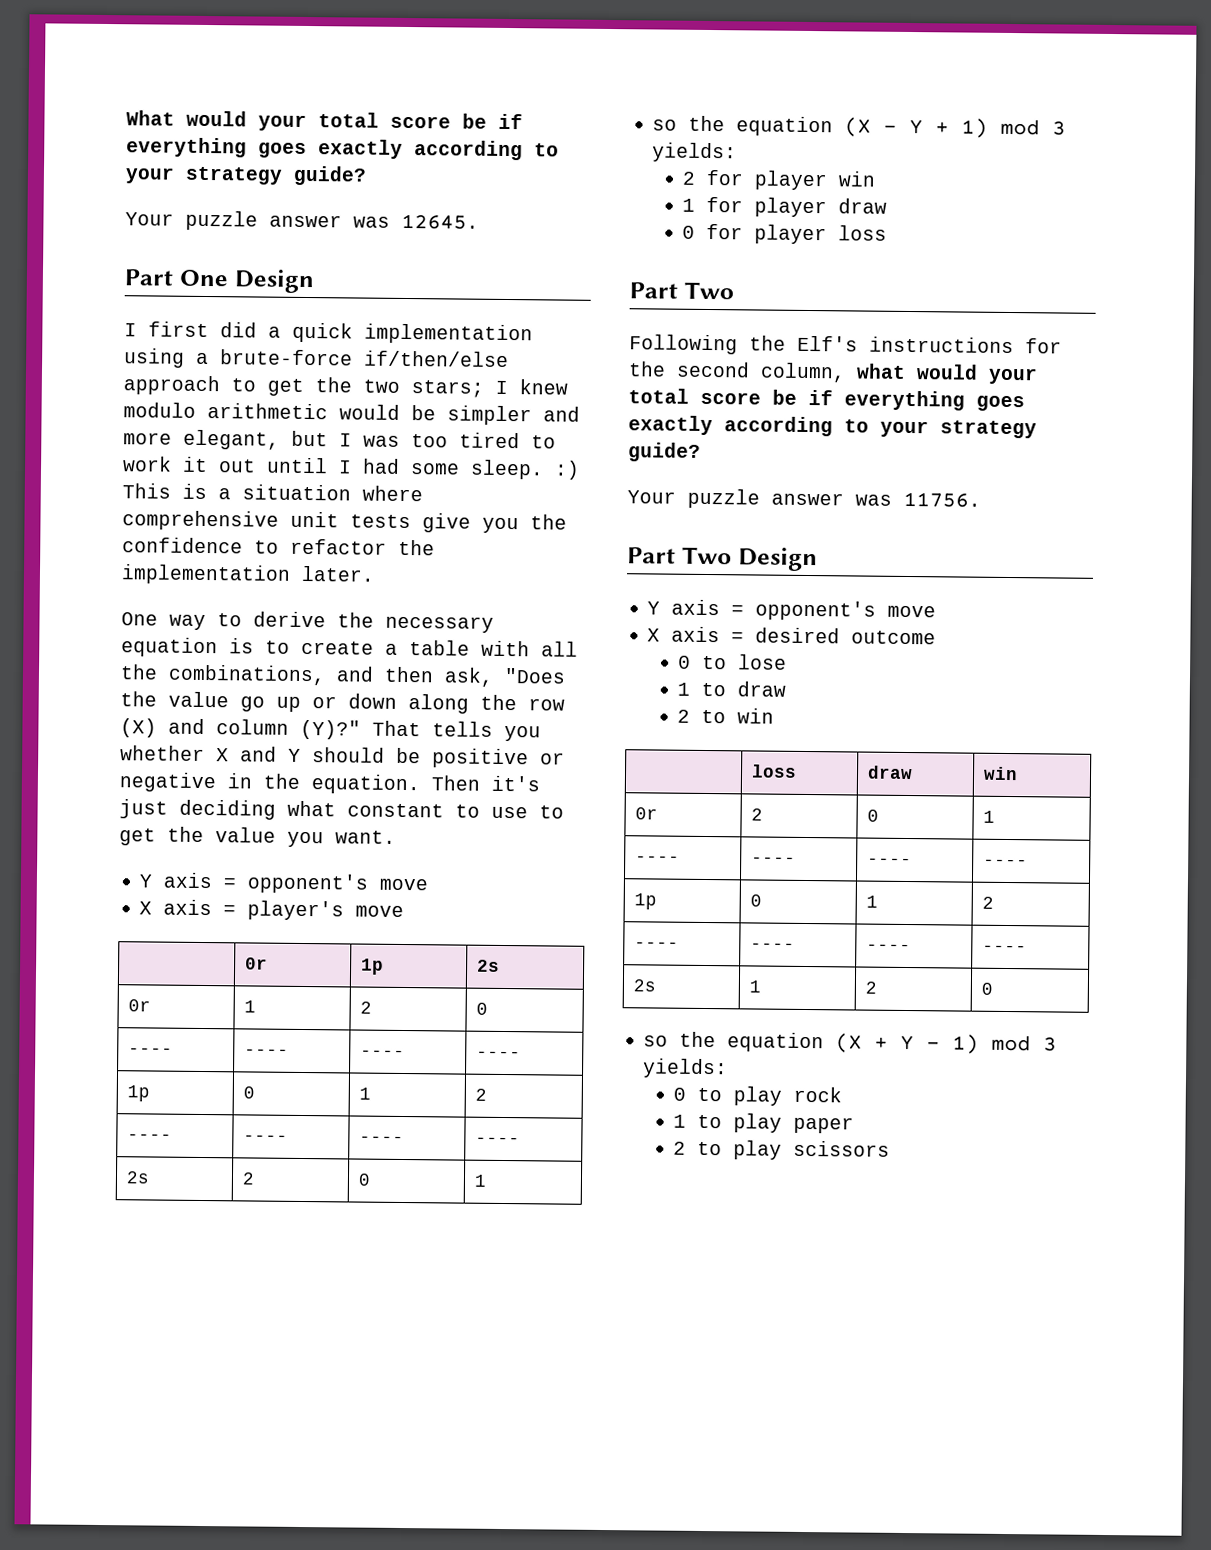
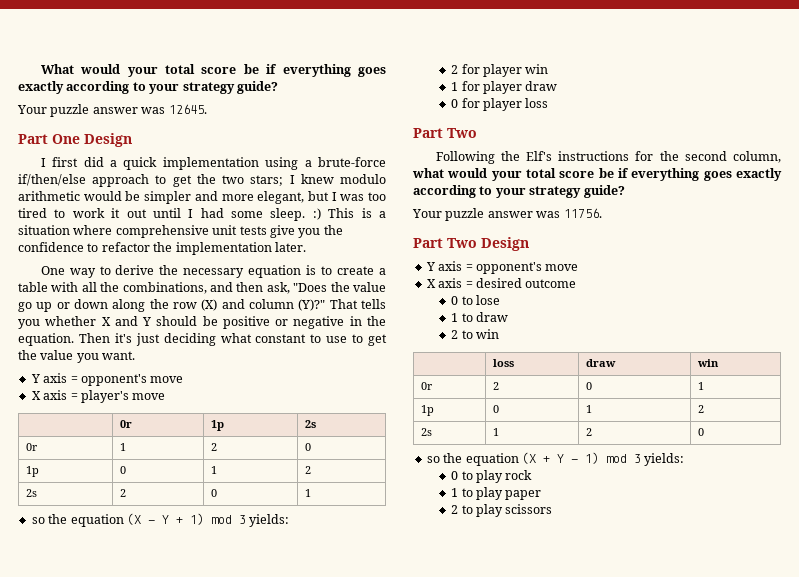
[127,1047,173,1055] [243,1048,289,1056] [359,1049,405,1058] [475,1050,521,1059] [126,1085,150,1102] [242,1086,255,1099] [358,1087,371,1100] [474,1088,487,1101] [126,1133,172,1141] [242,1134,288,1142] [358,1135,404,1144] [474,1136,520,1145] // ---- | ---- | ---- | ---- // 1p | 0 | 1 | 2 // ---- | ---- | ---- | ---- -> [25,466,39,477] [119,466,126,474] [210,466,217,474] [304,466,311,474] // 1p | 0 | 1 | 2
[634,855,680,863] [750,856,796,864] [866,857,912,866] [982,858,1028,867] [633,893,657,910] [749,894,762,907] [865,895,878,908] [981,896,994,909] [633,941,679,949] [749,942,795,950] [865,943,911,952] [981,944,1027,953] // ---- | ---- | ---- | ---- // 1p | 0 | 1 | 2 // ---- | ---- | ---- | ---- -> [420,405,434,416] [492,405,499,413] [585,405,592,413] [697,405,704,413] // 1p | 0 | 1 | 2

